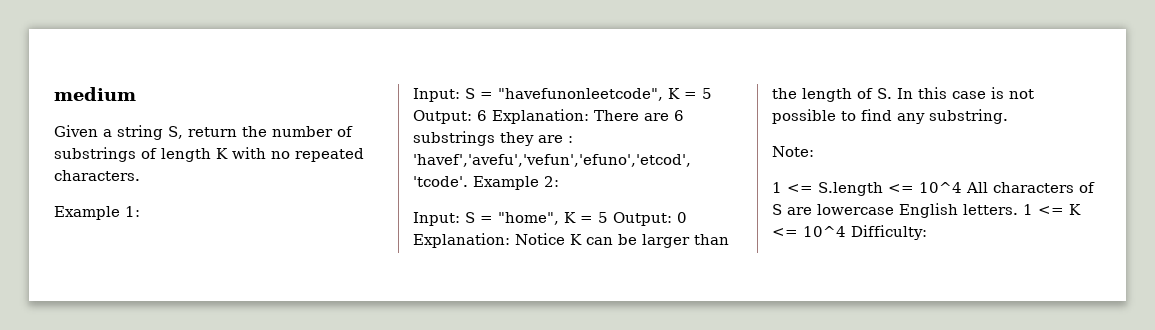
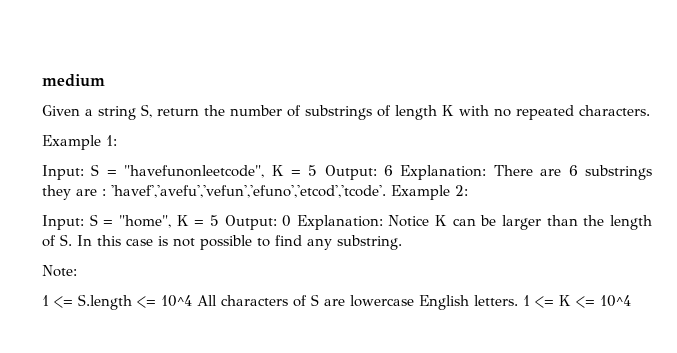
[851,225,927,240] Difficulty: -> (631, 301) none

